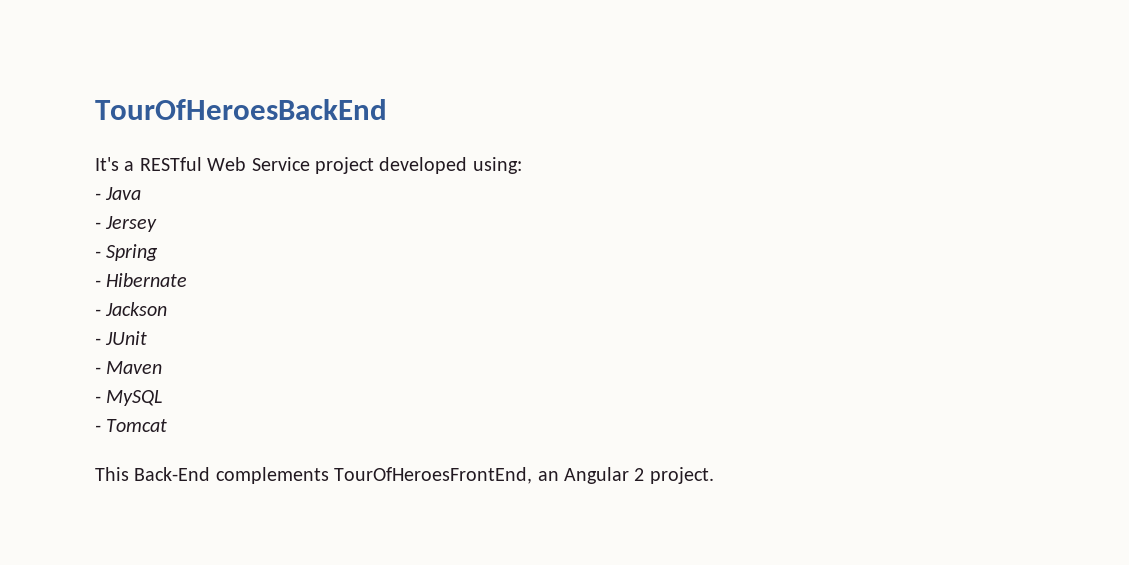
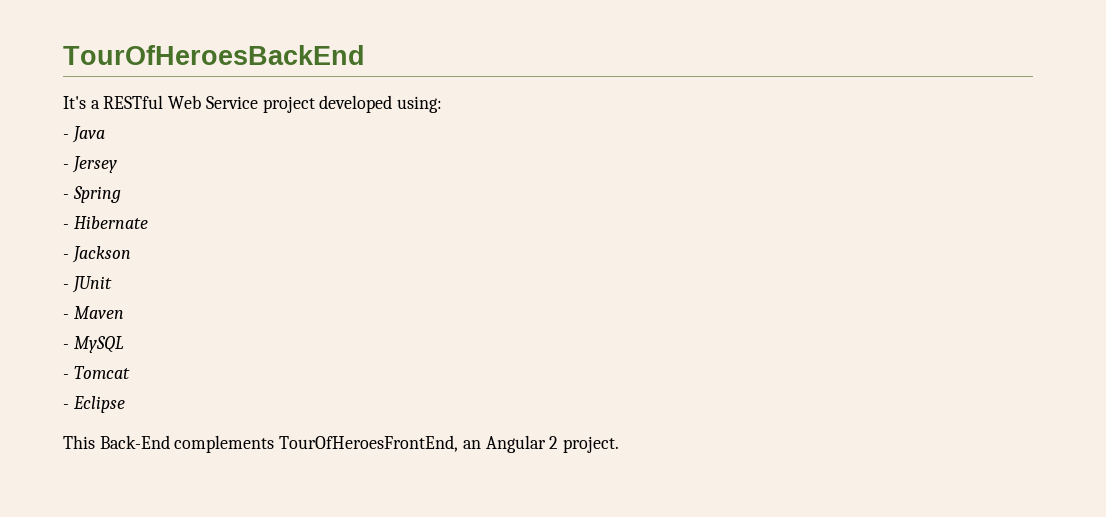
(168, 425) none -> [63,396,125,413] // - Eclipse

